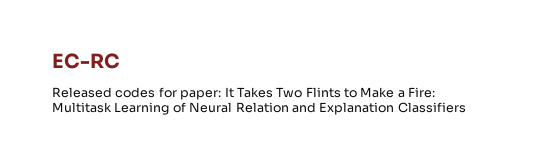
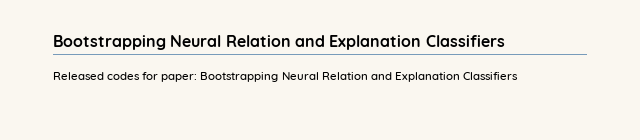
[52,53,120,69] [52,87,436,100] [52,102,186,115] EC-RC // Released codes for paper: It Takes Two Flints to Make a Fire: Multitask Learning of -> [53,35,505,50] [53,72,279,82] Bootstrapping Neural Relation and Explanation Classifiers // Released codes for paper: Bootstrapping

